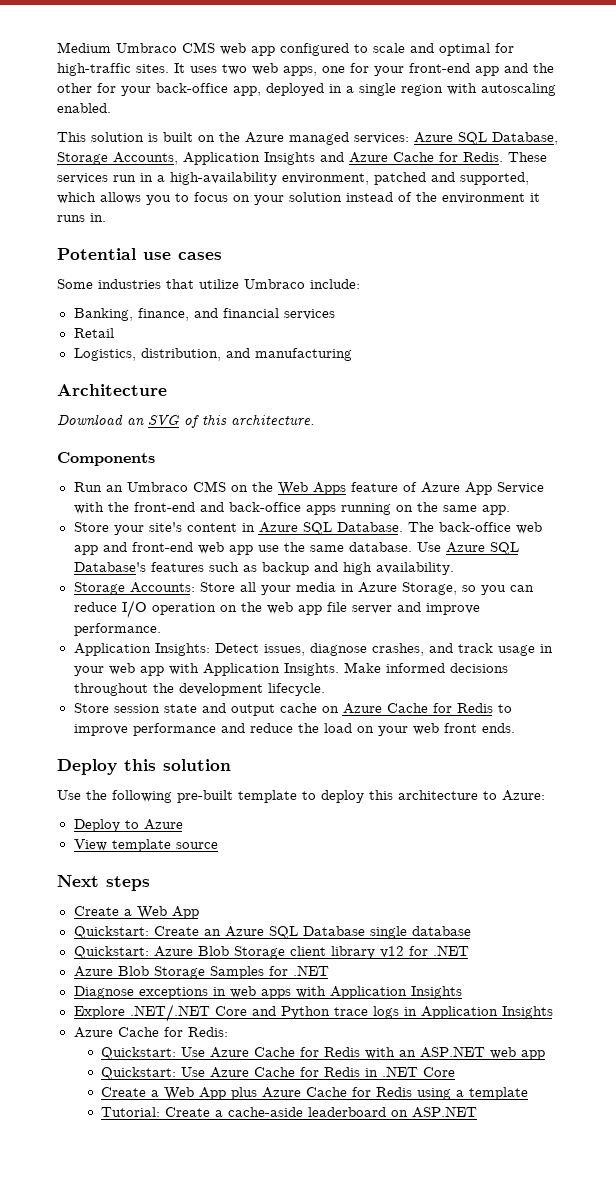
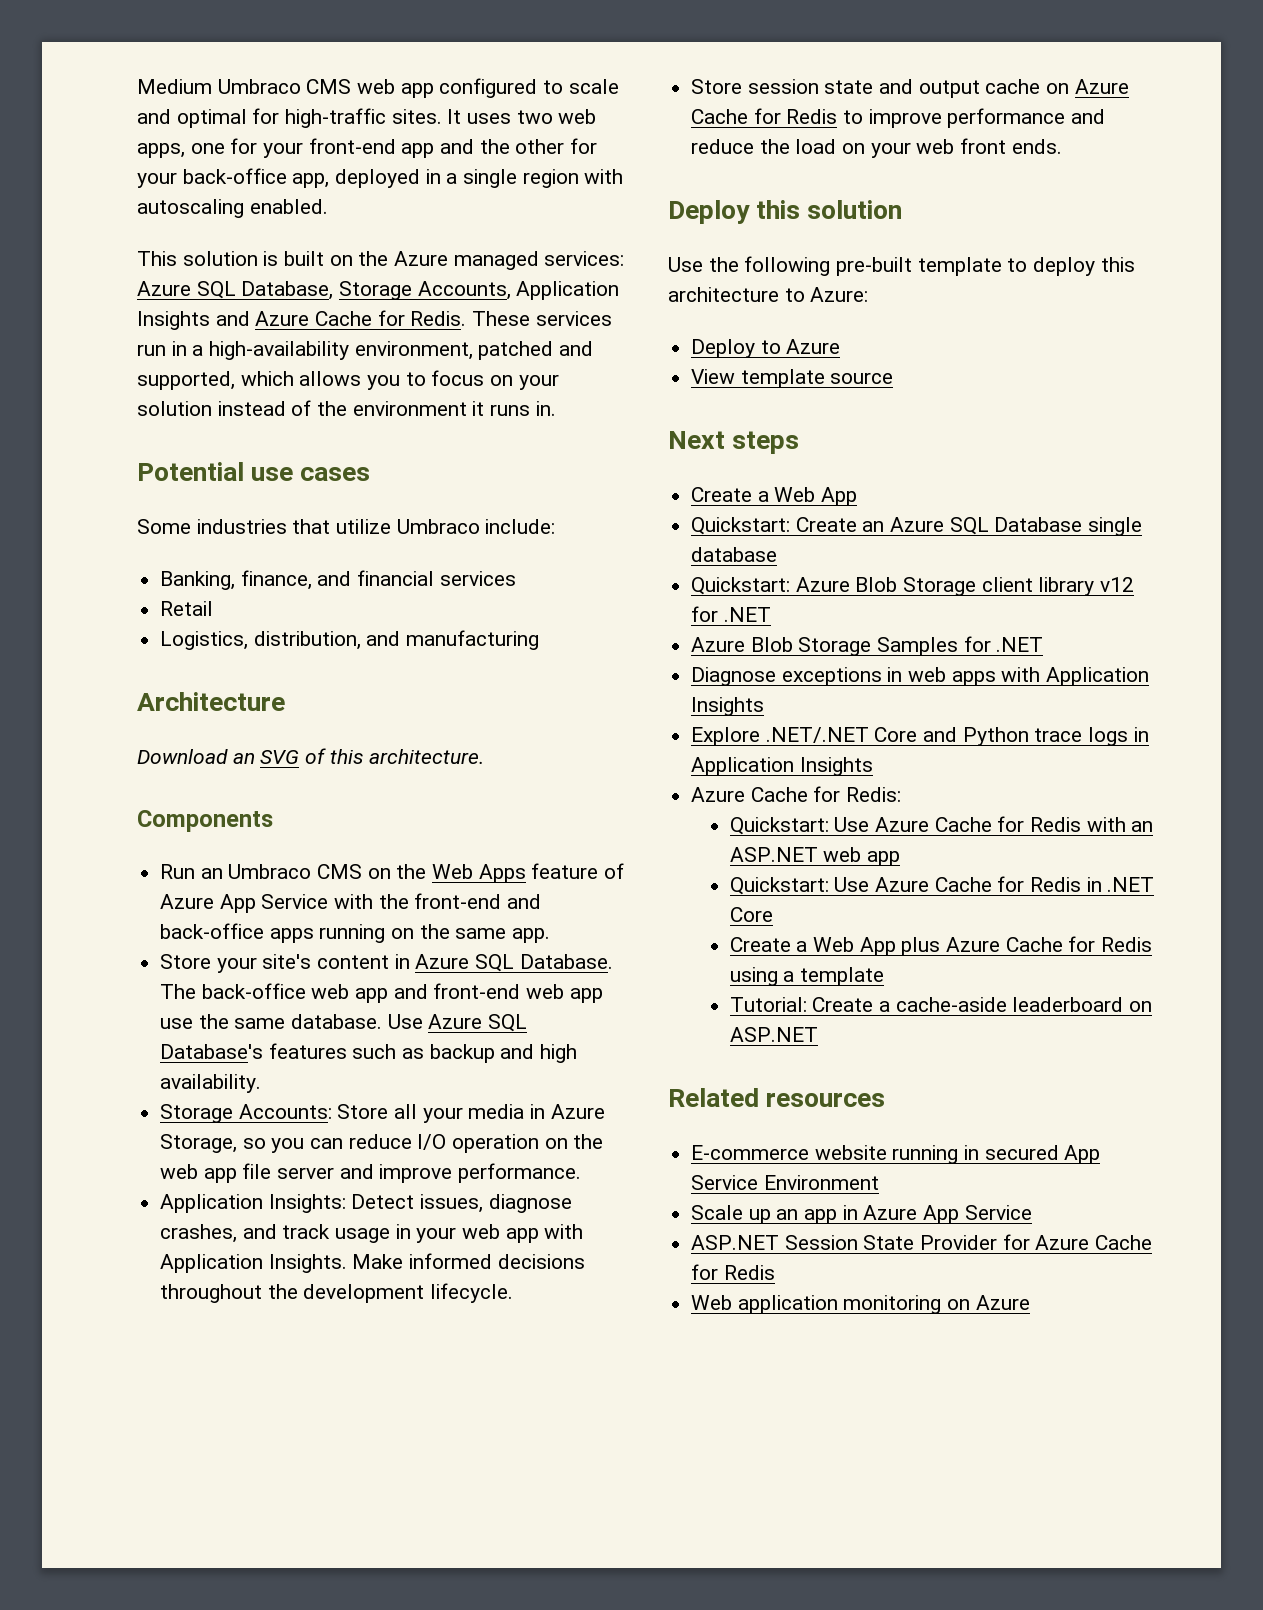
(478, 1112) none -> [668,1088,886,1107] [691,1145,1101,1164] [691,1175,879,1190] [691,1205,1032,1224] [691,1234,1153,1250] [691,1264,775,1280] [691,1295,1030,1314] // Related resources // E-commerce website running in secured App Service Environment // Scale up an app in Azure App Service // ASP.NET Session State Provider for Azure Cache for Redis // Web application monitoring on Azure

